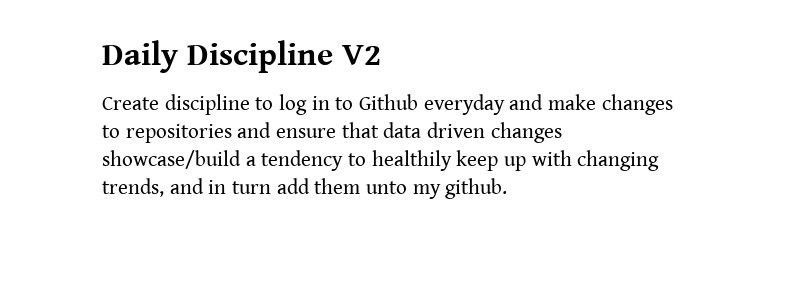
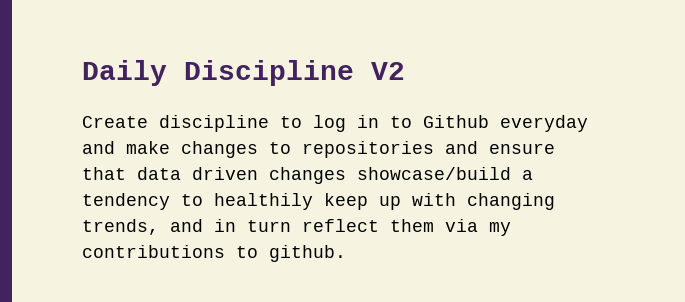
[276,178,441,199] add them unto my -> [302,219,511,236] [82,245,258,258] reflect them via my contributions to

